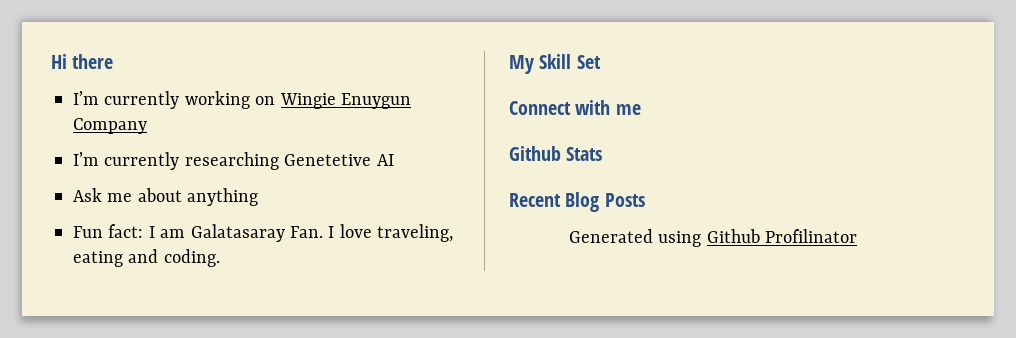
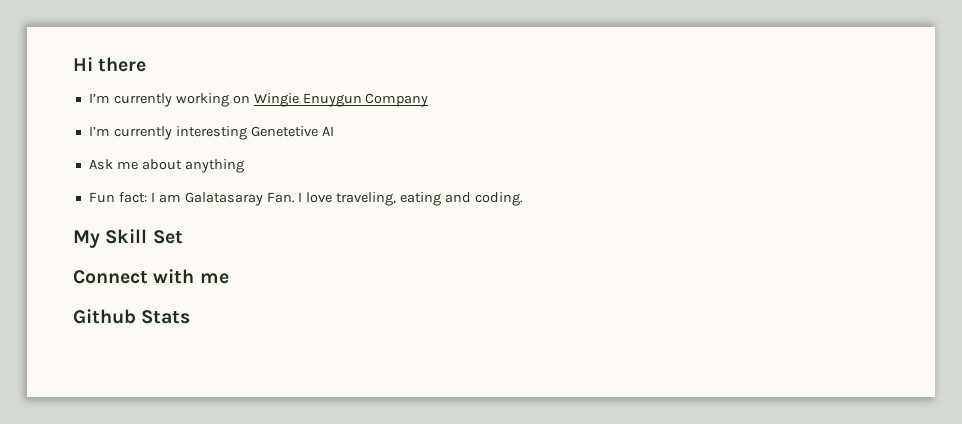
[184,152,279,170] researching -> [175,126,247,140] interesting
[509,192,645,212] [568,229,858,247] // Recent Blog Posts // Generated using Github Profilinator -> (191, 317) none

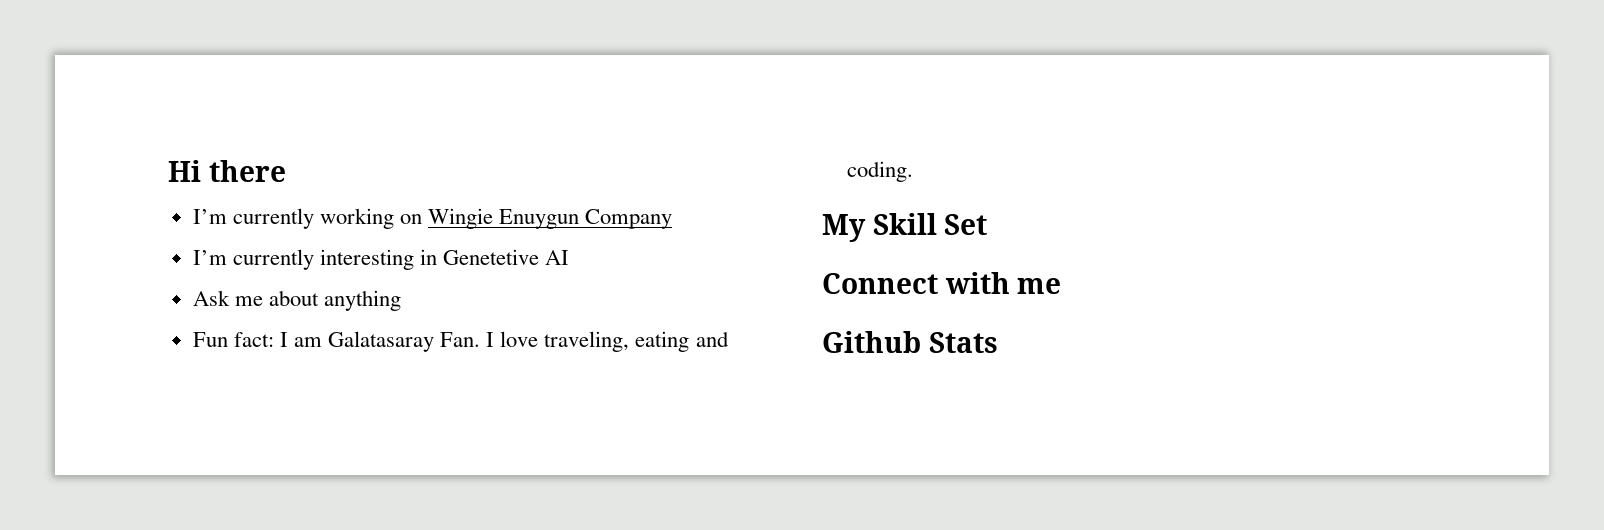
(247, 133) none -> [419,249,437,265] in

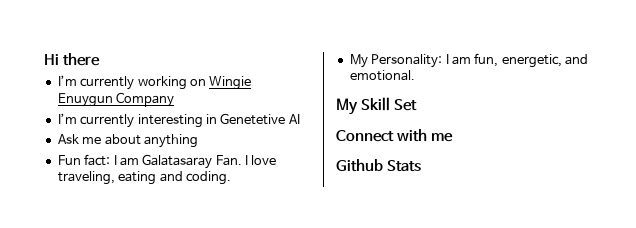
(913, 171) none -> [349,53,588,68] [349,70,415,81] // My Personality: I am fun, energetic, and emotional.

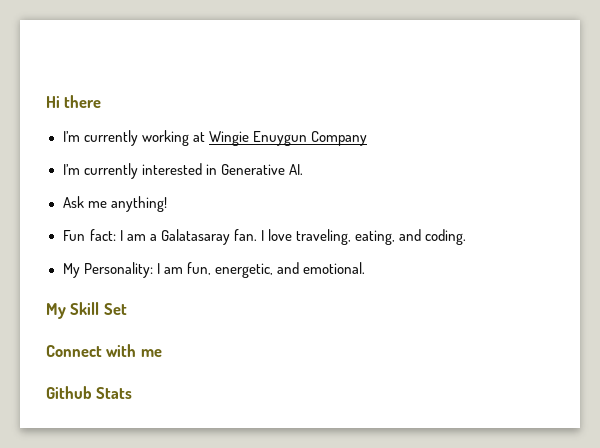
[189,79,206,86] on -> [192,132,205,142] at
[137,113,300,128] interesting in Genetetive AI -> [141,163,303,175] interested in Generative AI.
[104,134,198,148] about anything -> [110,196,167,212] anything!
[142,154,242,169] Galatasaray Fan. -> [149,229,257,245] a Galatasaray fan.
[118,171,157,185] eating -> [354,230,395,245] eating,

